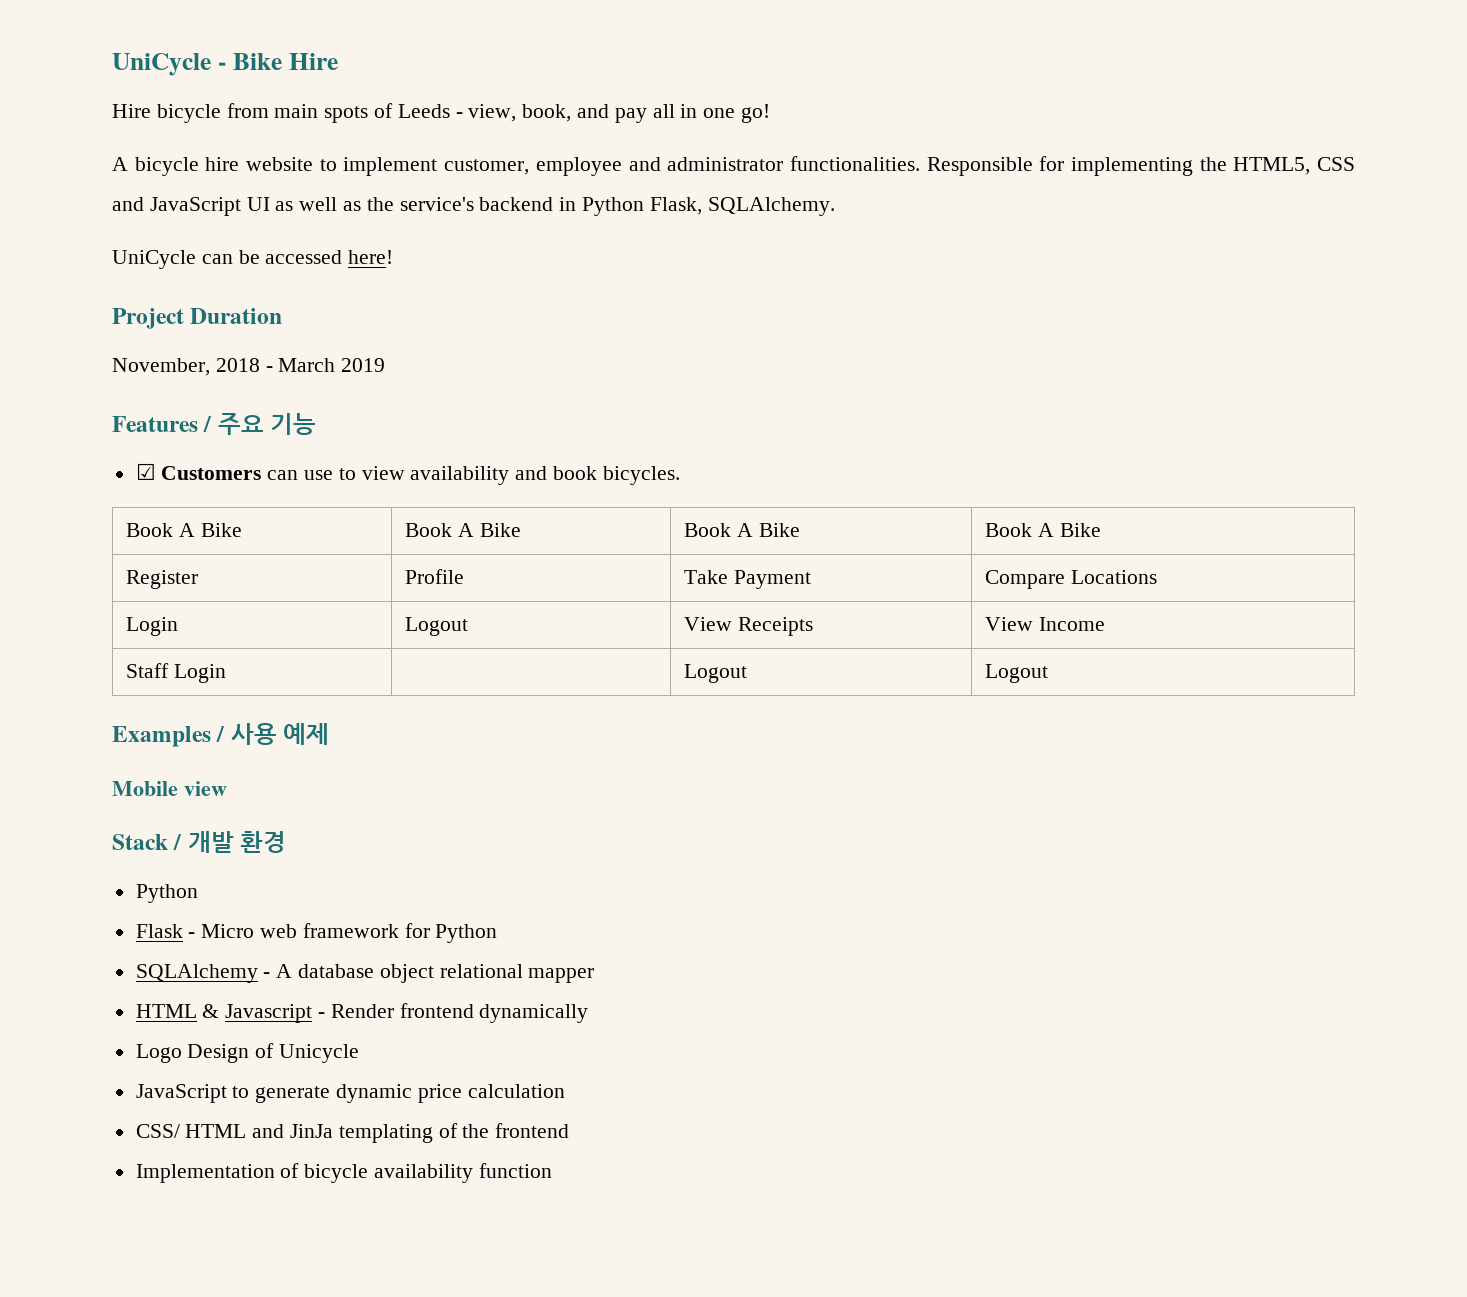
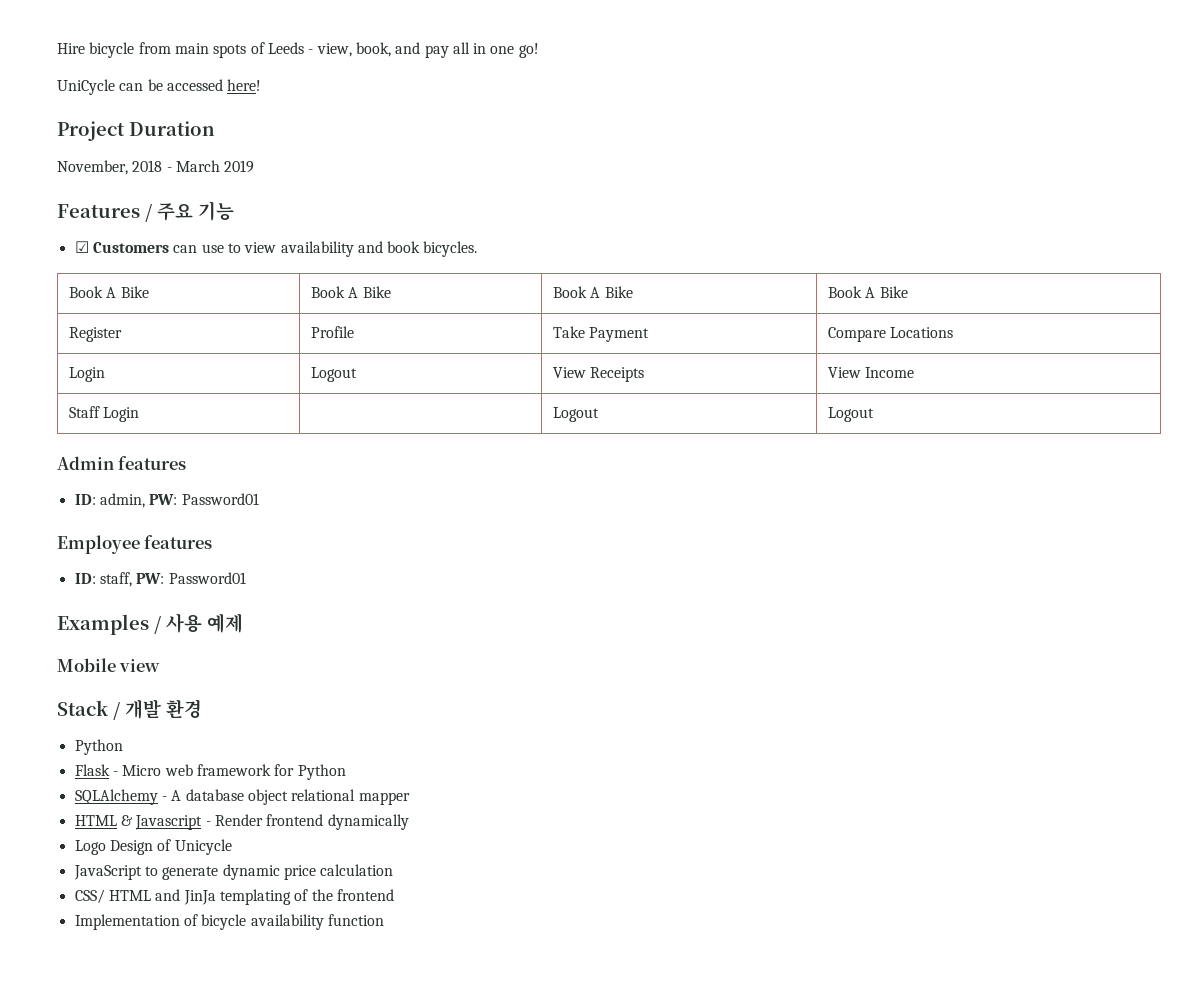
[112,53,338,76] UniCycle - Bike Hire // -> (57, 48) none
[112,156,1355,176] [112,197,835,216] // A bicycle hire website to implement customer, employee and administrator functionalities. Responsible for implementing the HTML5, CSS and JavaScript UI as well as the service's backend in Python Flask, SQLAlchemy. -> (539, 50) none
(1049, 673) none -> [57,456,187,470] [74,493,259,508] [57,535,213,554] [74,572,246,587] // Admin features // ID: admin, PW: Password01 // Employee features // ID: staff, PW: Password01

